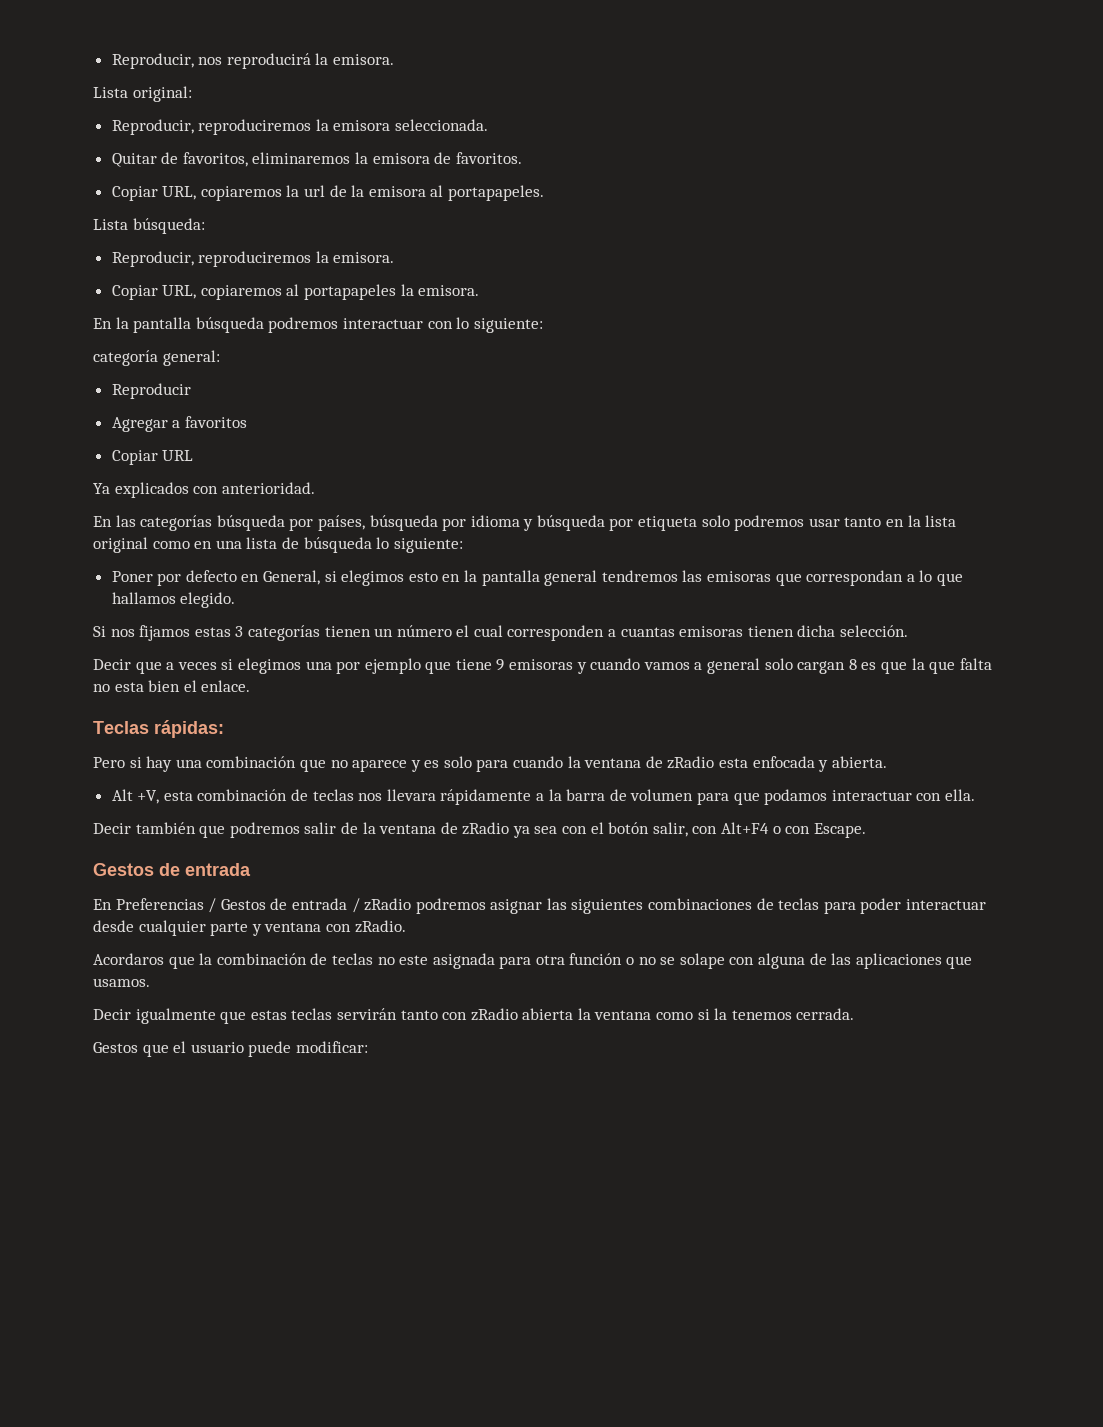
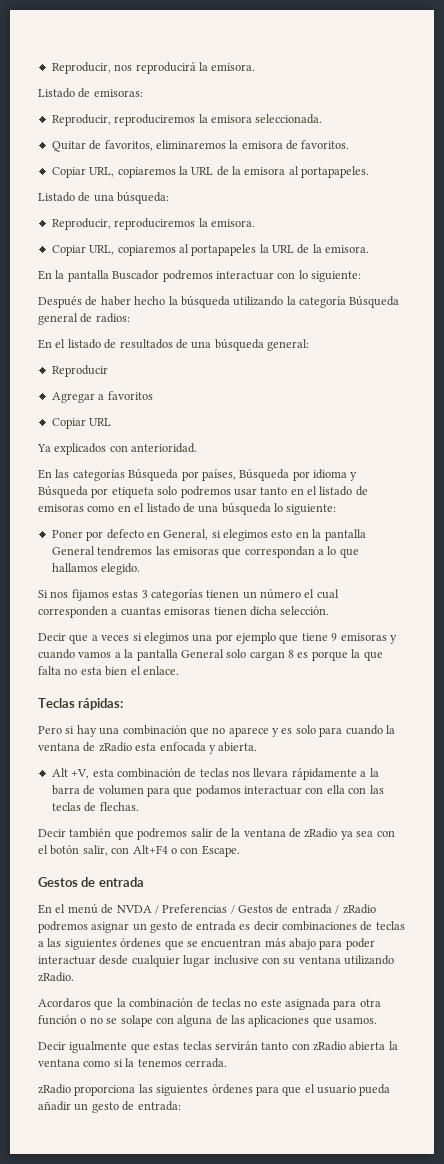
[93,86,192,102] Lista original: -> [38,88,143,98] Listado de emisoras:
[304,185,326,197] url -> [191,167,214,175] URL
[93,219,128,230] Lista -> [38,192,114,202] Listado de una
(414, 290) none -> [272,244,322,254] URL de la
[195,317,264,333] búsqueda -> [112,270,160,280] Buscador
[93,350,158,366] categoría -> [38,295,400,308] [38,313,130,325] [38,338,264,351] Después de haber hecho la búsqueda utilizando la categoría Búsqueda general de radios: // En el listado de resultados de una búsqueda
[216,515,285,531] búsqueda -> [128,468,179,481] Búsqueda
[369,515,438,531] búsqueda -> [239,468,290,481] Búsqueda
[536,515,605,531] búsqueda -> [38,485,88,498] Búsqueda
[907,515,957,527] [93,537,299,553] la lista original como en una lista de -> [307,486,368,496] [38,503,219,513] el listado de emisoras como en el listado de una
[544,570,598,586] general -> [51,546,95,555] General
[707,658,761,674] general -> [124,649,224,661] la pantalla General
[880,661,907,674] que -> [311,651,348,661] porque
[944,789,975,801] ella. -> [326,785,384,794] [51,802,139,812] ella con las teclas de flechas.
(112, 904) none -> [55,903,159,914] el menú de NVDA /
[546,898,820,914] las siguientes combinaciones de teclas -> [132,921,405,933] [38,938,316,950] un gesto de entrada es decir combinaciones de teclas a las siguientes órdenes que se encuentran más abajo
[210,922,351,936] parte y ventana con -> [183,955,394,967] lugar inclusive con su ventana utilizando
[93,1041,368,1057] Gestos que el usuario puede modificar: -> [38,1084,391,1096] [38,1101,181,1113] zRadio proporciona las siguientes órdenes para que el usuario pueda añadir un gesto de entrada:

